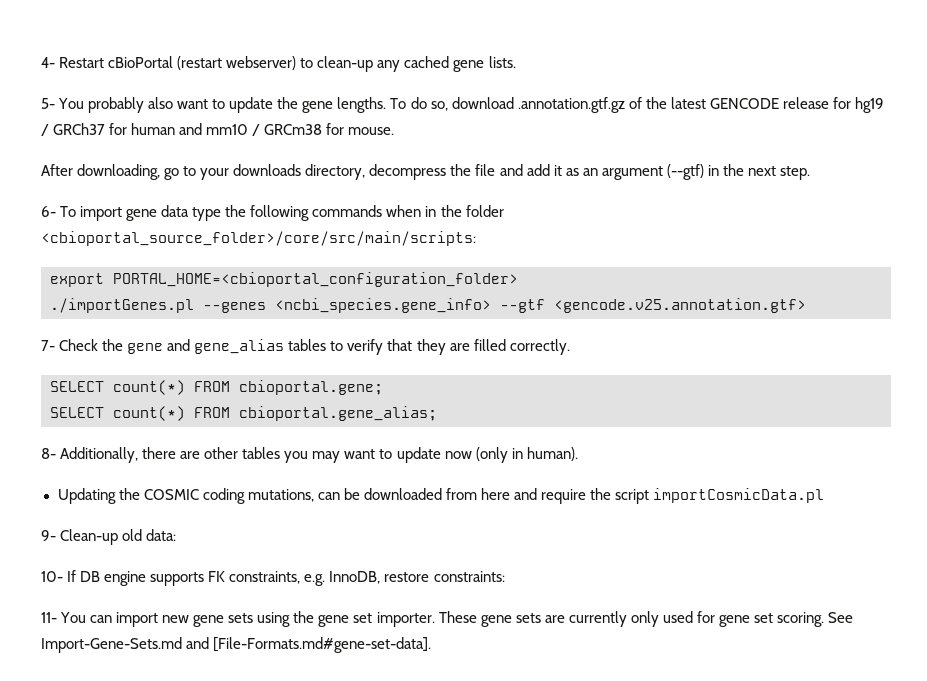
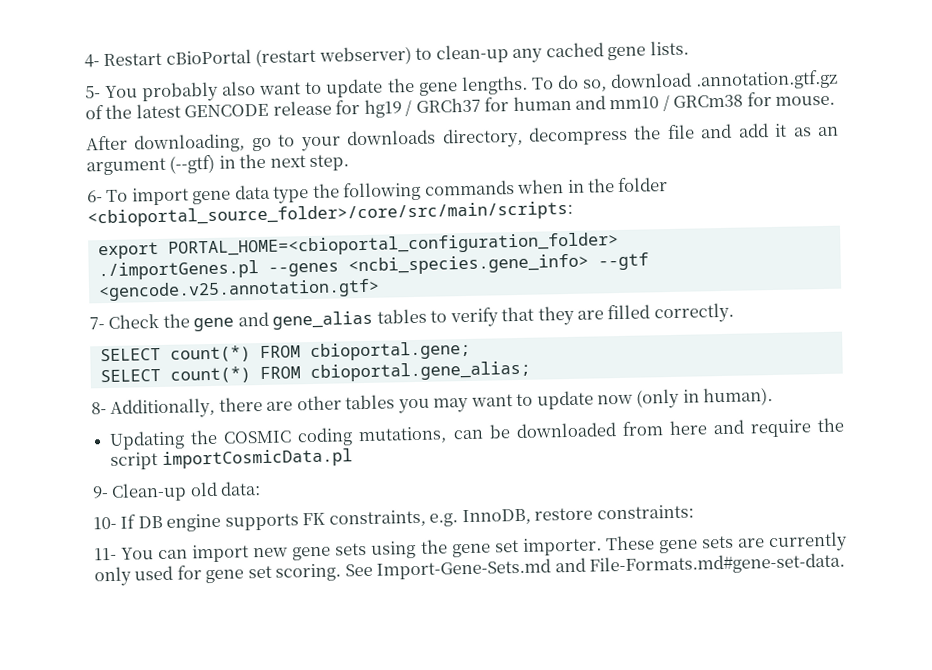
[213,637,432,653] [File-Formats.md#gene-set-data]. -> [589,552,846,576] File-Formats.md#gene-set-data.

